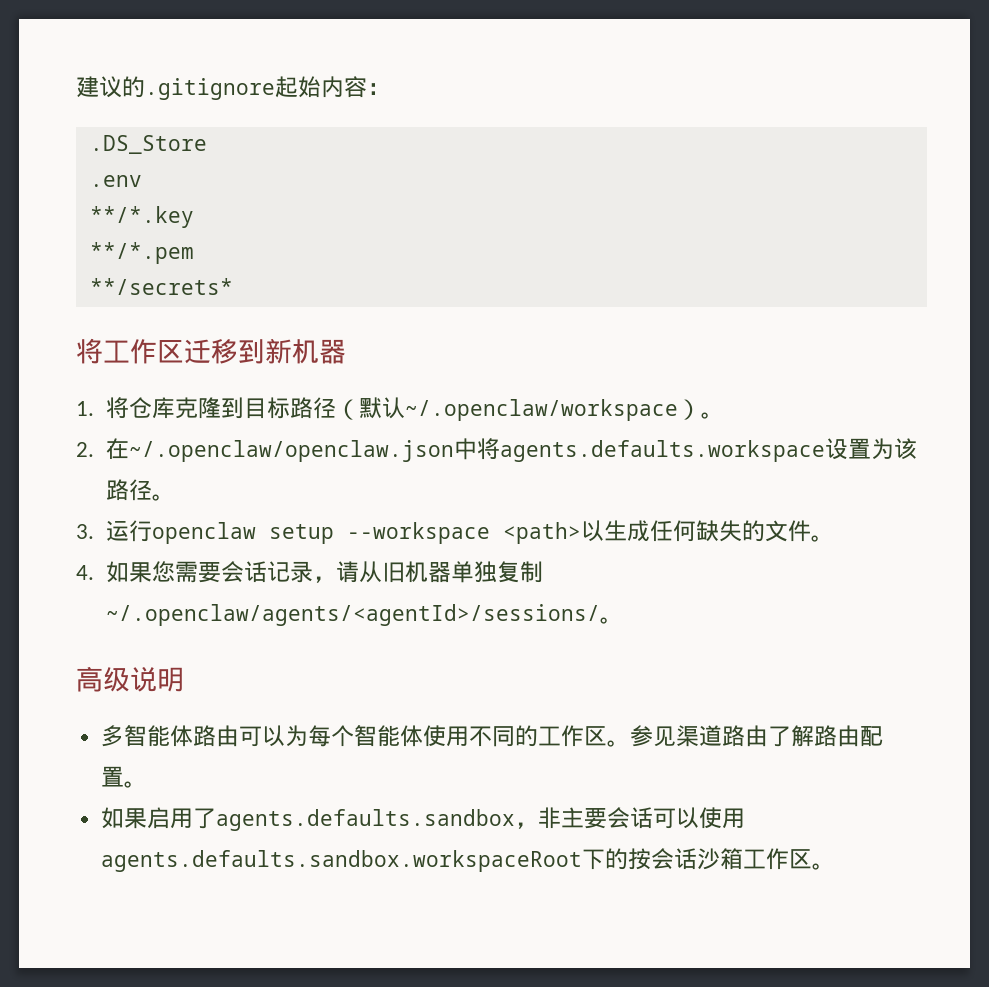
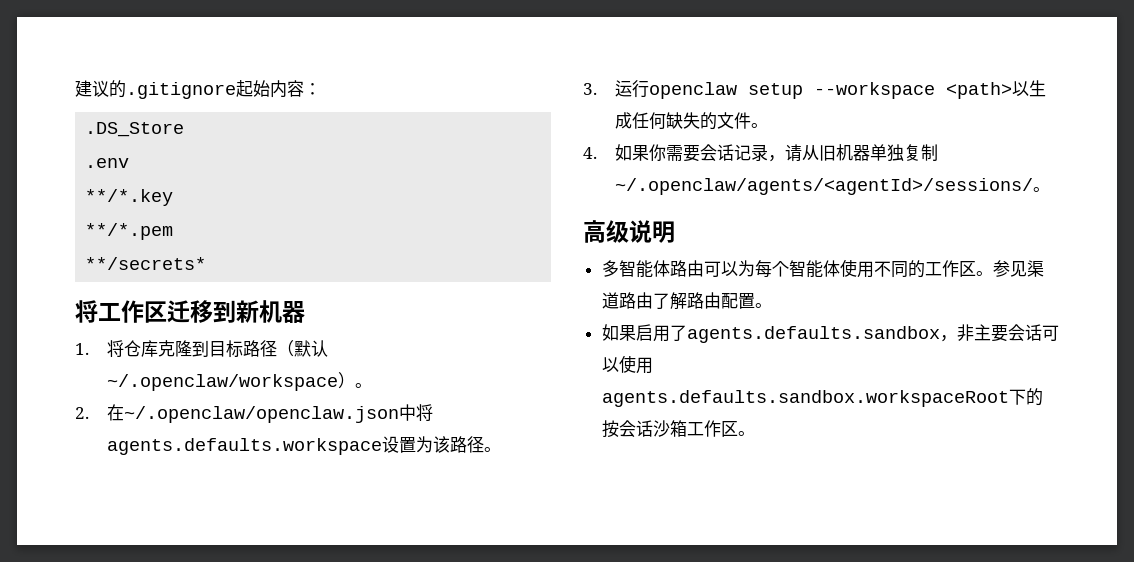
[151,561,175,582] 您 -> [649,144,667,161] 你

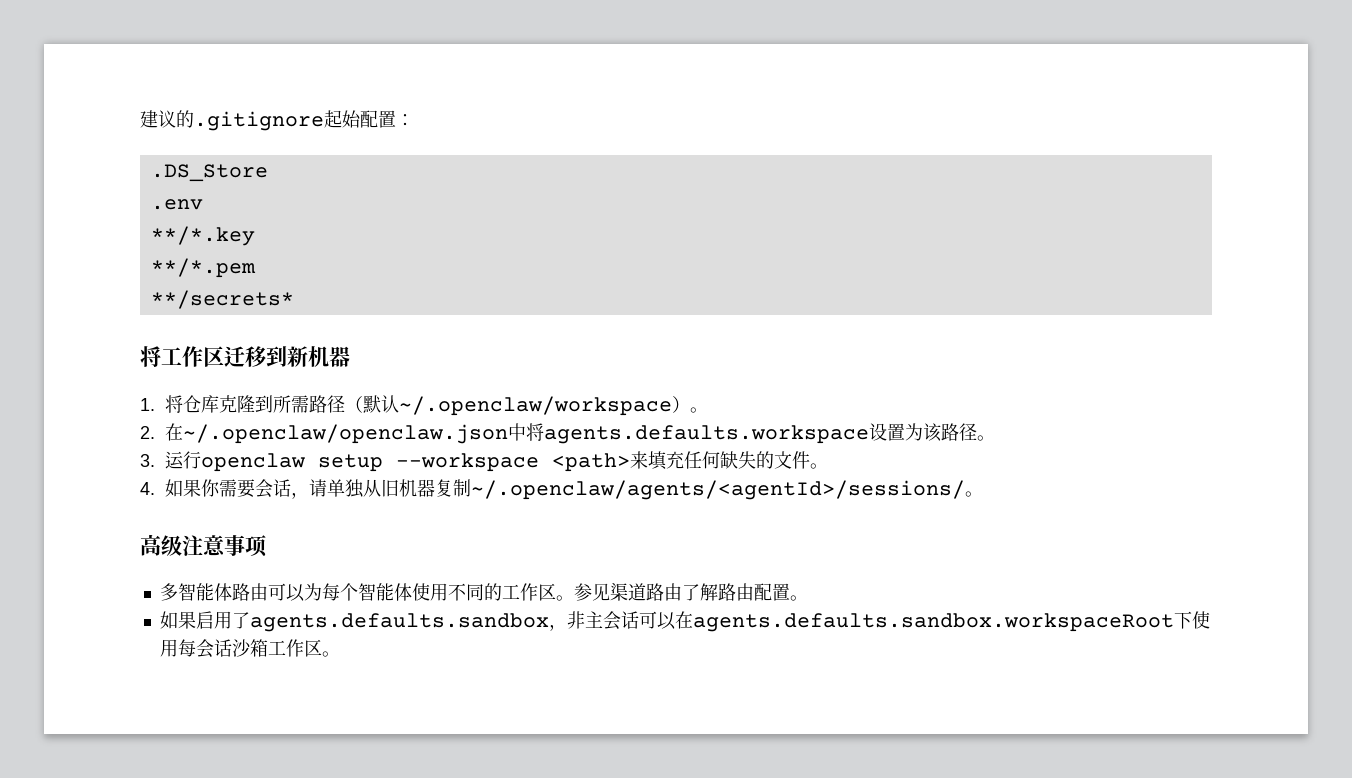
[270,80,304,98] 内容 -> [360,110,396,128] 配置
[209,340,244,358] 目标 -> [273,395,310,413] 所需
[1012,80,1047,97] [615,112,633,129] 以生成 -> [630,451,685,470] 来填充
[734,144,803,162] 记录，请 -> [291,479,365,499] ，请单独
[870,144,905,162] 单独 -> (436, 488) none
[629,220,675,243] 说明 -> [182,535,267,557] 注意事项
[990,325,1008,342] 要 -> (603, 619) none
[618,355,653,374] [601,388,1043,407] [601,420,619,438] 使用agents.defaults.sandbox.workspaceRoot下的按 -> [674,611,1210,632] [159,639,196,657] 在agents.defaults.sandbox.workspaceRoot下使用每

